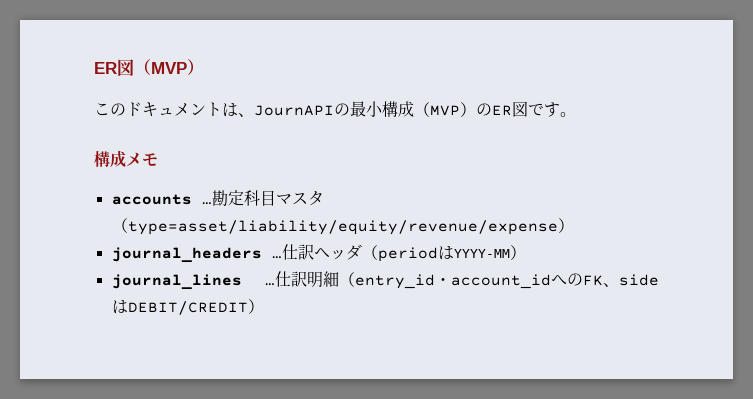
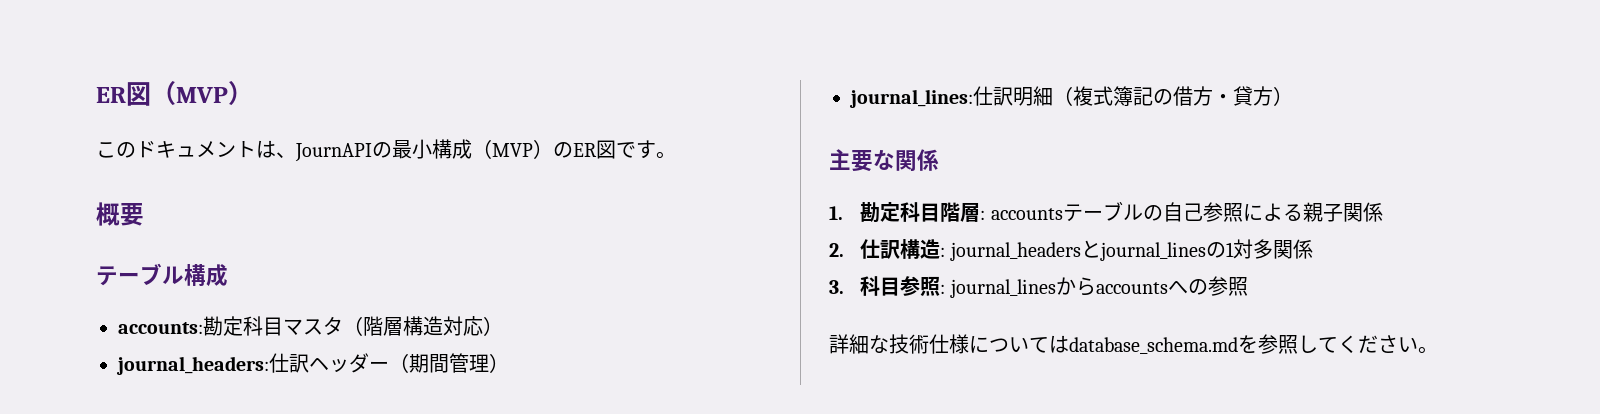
[94,150,158,168] [111,194,212,205] 構成メモ // accounts … -> [96,202,144,226] [96,263,228,287] [118,322,203,334] 概要 // テーブル構成 // accounts:
[127,218,574,235] [111,247,282,263] type=asset/liability/equity/revenue/expense） // journal_headers … -> [363,316,503,336] [116,356,269,375] 階層構造対応） // journal_headers:
[361,245,526,262] [111,274,275,290] （periodはYYYY-MM） // journal_lines … -> [369,353,509,373] [849,89,973,108] ー（期間管理） // journal_lines:
[355,273,659,289] [111,299,264,315] entry_id・account_idへのFK、sideはDEBIT/CREDIT） -> [1073,86,1293,106] [829,149,939,172] [829,201,1383,223] [829,239,1313,261] [829,276,1248,298] [829,334,1438,354] 複式簿記の借方・貸方） // 主要な関係 // 1.勘定科目階層: accountsテーブルの自己参照による親子関係 // 2.仕訳構造: journal_headersとjournal_linesの1対多関係 // 3.科目参照: journal_linesからaccountsへの参照 // 詳細な技術仕様についてはdatabase_schema.mdを参照してください。

